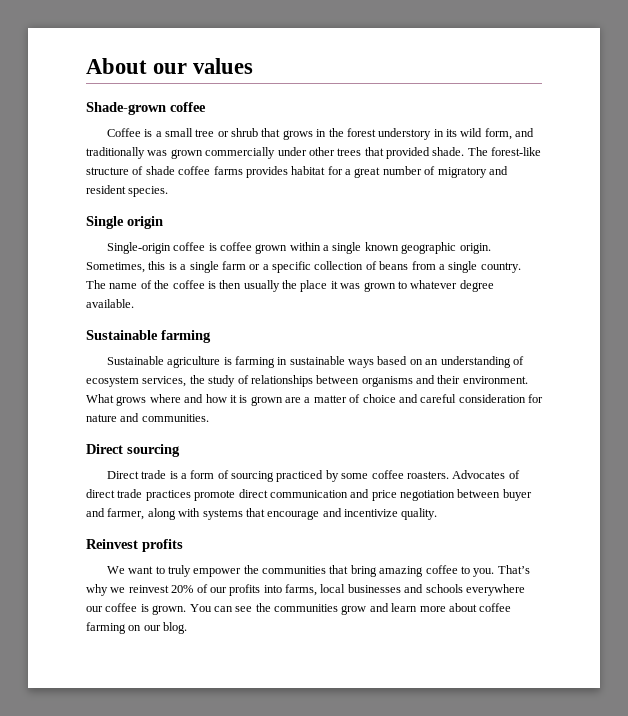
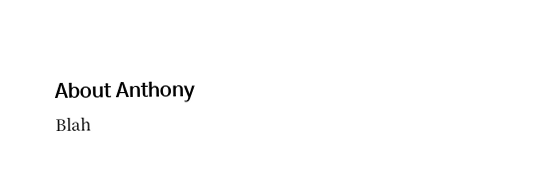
[153,58,254,74] [86,102,206,115] [106,128,535,140] [86,147,542,159] [86,166,508,178] [86,185,169,197] [86,216,163,229] [106,242,491,254] [86,261,521,273] [86,280,494,292] [86,299,134,308] [86,330,211,343] [106,356,524,368] [86,375,528,387] [86,394,543,406] [86,413,209,422] [86,444,180,457] [106,470,520,482] [86,489,532,501] [86,508,438,520] [86,539,183,552] [106,565,530,577] [86,584,525,596] [86,603,512,615] [86,622,188,634] our values // Shade-grown coffee // Coffee is a small tree or shrub that grows in the forest understory in its wild form, and traditionally was grown commercially under other trees that provided shade. The forest-like structure of shade coffee farms provides habitat for a great number of migratory and resident species. // Single origin // Single-origin coffee is coffee grown within a single known geographic origin. Sometimes, this is a single farm or a specific collection of beans from a single country. The name of the coffee is then usually the place it was grown to whatever degree available. // Sustainable farming // Sustainable agriculture is farming in sustainable ways based on an understanding of ecosystem services, the study of relationships between organisms and their environment. What grows where and how it is grown are a matter of choice and careful consideration for nature and communities. // Direct sourcing // Direct trade is a form of sourcing practiced by some coffee roasters. Advocates of direct trade practices promote direct communication and price negotiation between buyer and farmer, along with systems that encourage and incentivize quality. // Reinvest profits // We want to truly empower the communities that bring amazing coffee to you. That’s why we reinvest 20% of our profits into farms, local businesses and schools everywhere our coffee is grown. You can see the communities grow and learn more about coffee farming on our blog. -> [114,81,197,104] [55,117,92,132] Anthony // Blah

